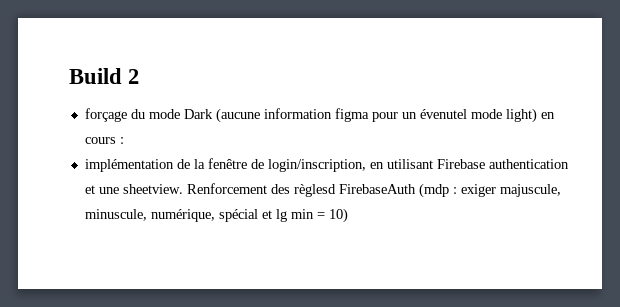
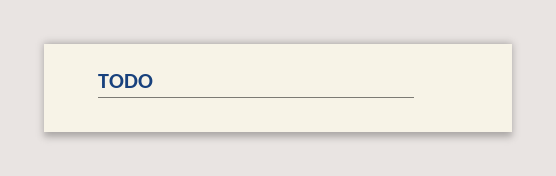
[69,68,140,84] [84,108,555,123] [84,137,124,144] [84,158,569,172] [84,183,561,198] [84,208,348,223] Build 2 // forçage du mode Dark (aucune information figma pour un évenutel mode light) en cours : // implémentation de la fenêtre de login/inscription, en utilisant Firebase authentication et une sheetview. Renforcement des règlesd FirebaseAuth (mdp : exiger majuscule, minuscule, numérique, spécial et lg min = 10) -> [98,74,153,88] TODO

